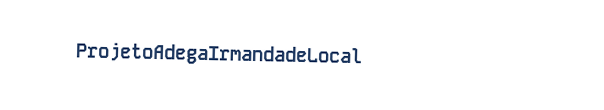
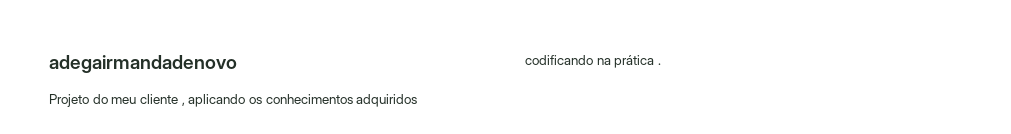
[75,41,363,68] ProjetoAdegaIrmandadeLocal -> [49,55,237,73] [49,94,418,107] [525,55,661,68] adegairmandadenovo // Projeto do meu cliente , aplicando os conhecimentos adquiridos codificando na prática .

